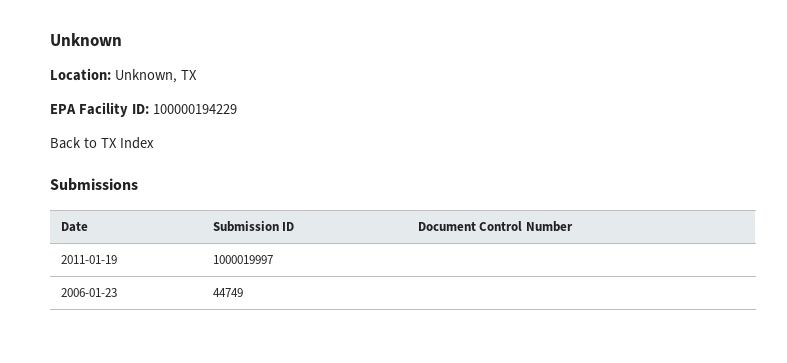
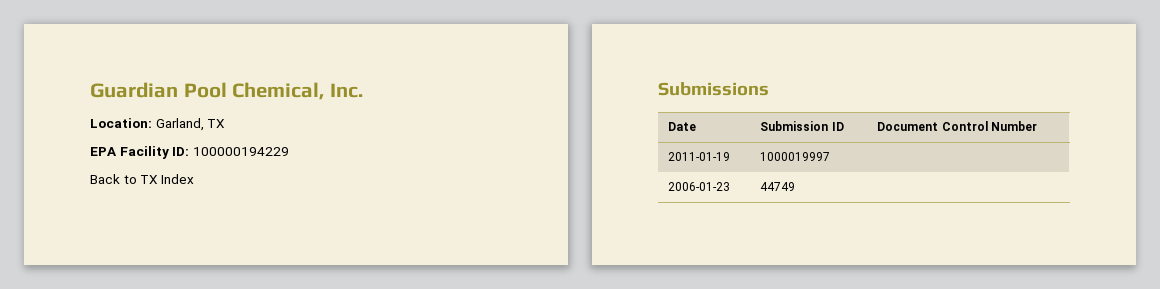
[50,33,122,46] Unknown -> [90,82,363,100] Guardian Pool Chemical, Inc.
[114,69,177,83] Unknown, -> [155,118,204,131] Garland,

